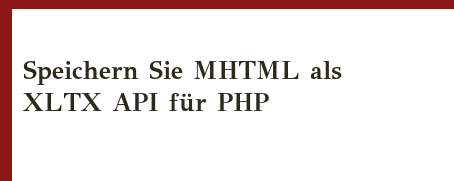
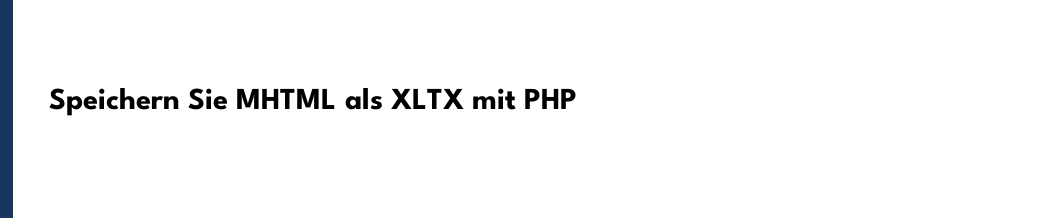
[111,93,207,112] API für -> [472,88,517,110] mit

